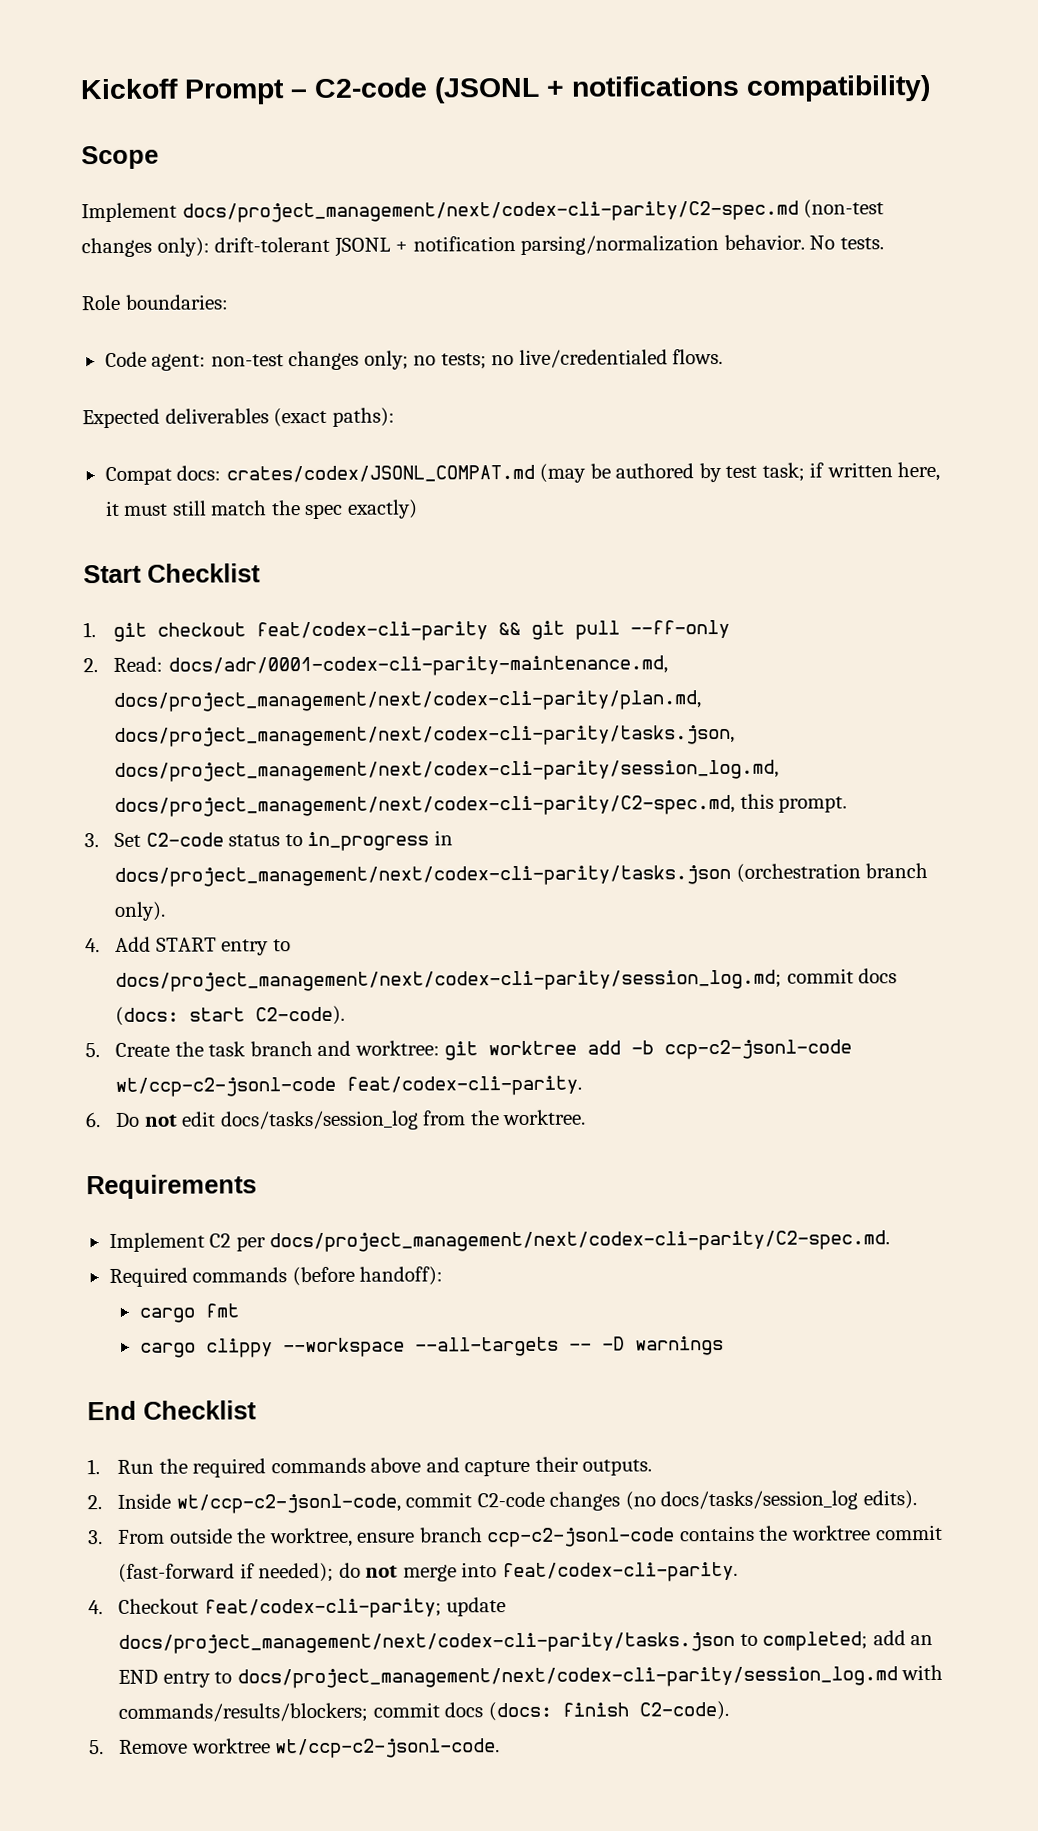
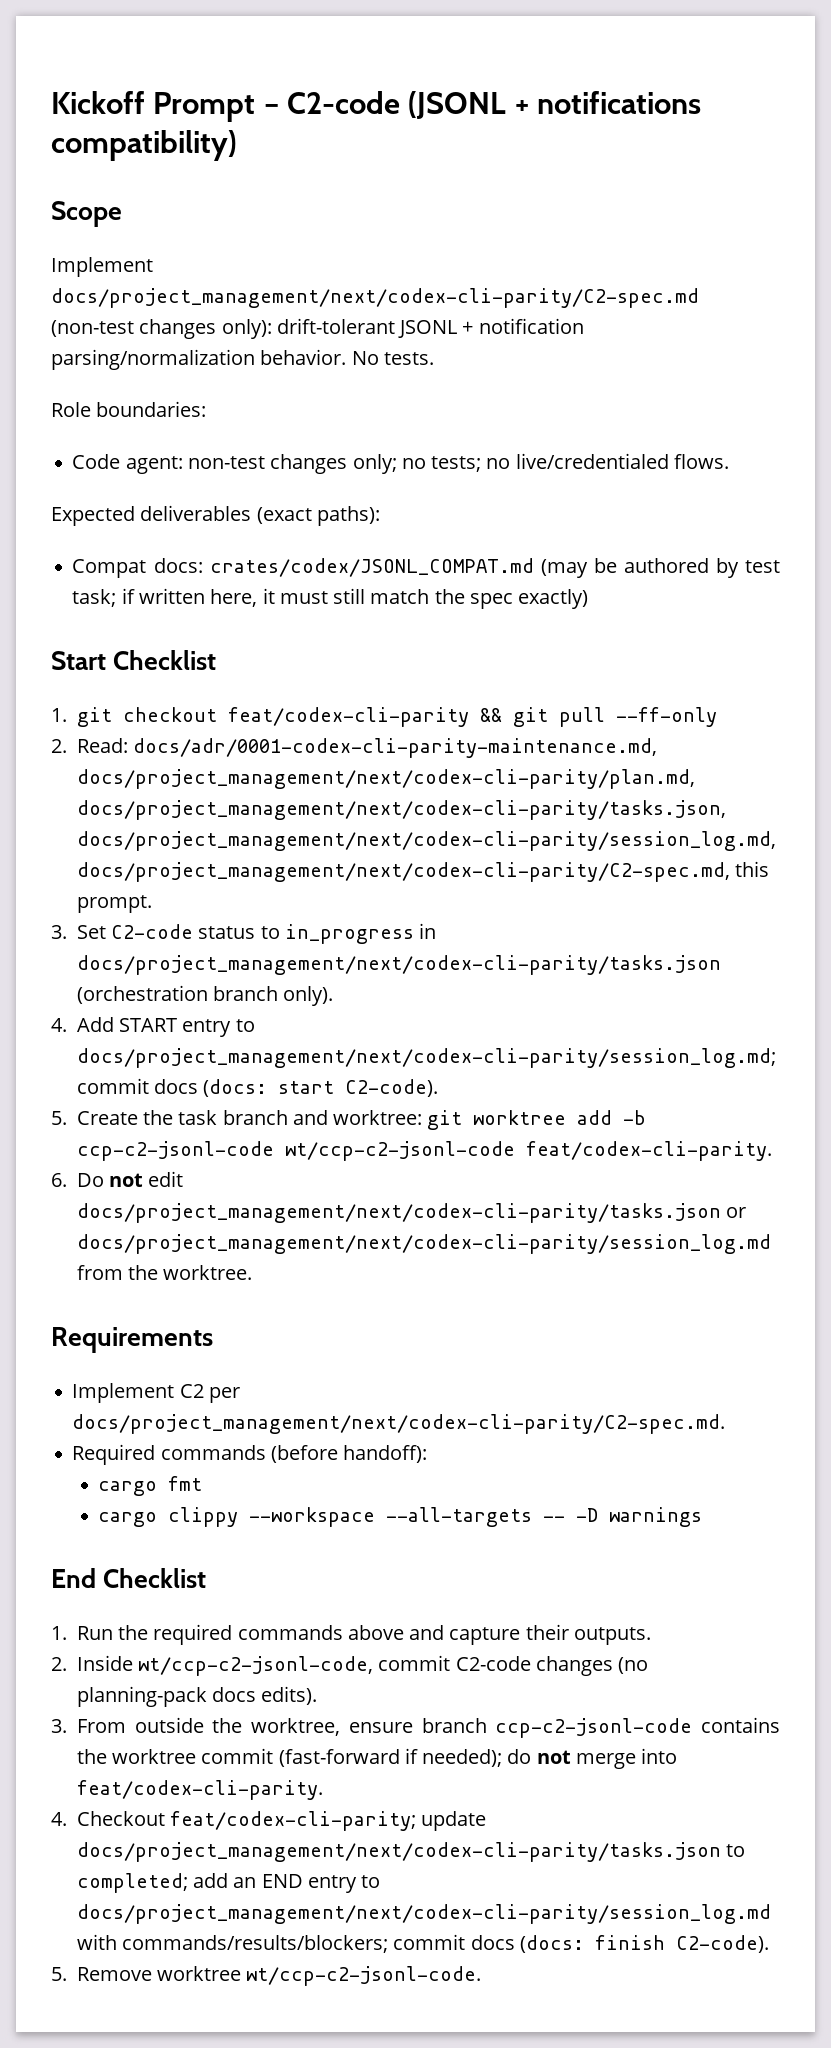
[219,1110,419,1131] docs/tasks/session_log -> [76,1203,747,1223] [76,1234,771,1254] docs/project_management/next/codex-cli-parity/tasks.json or docs/project_management/next/codex-cli-parity/session_log.md
[660,1490,859,1511] docs/tasks/session_log -> [76,1686,257,1707] planning-pack docs

